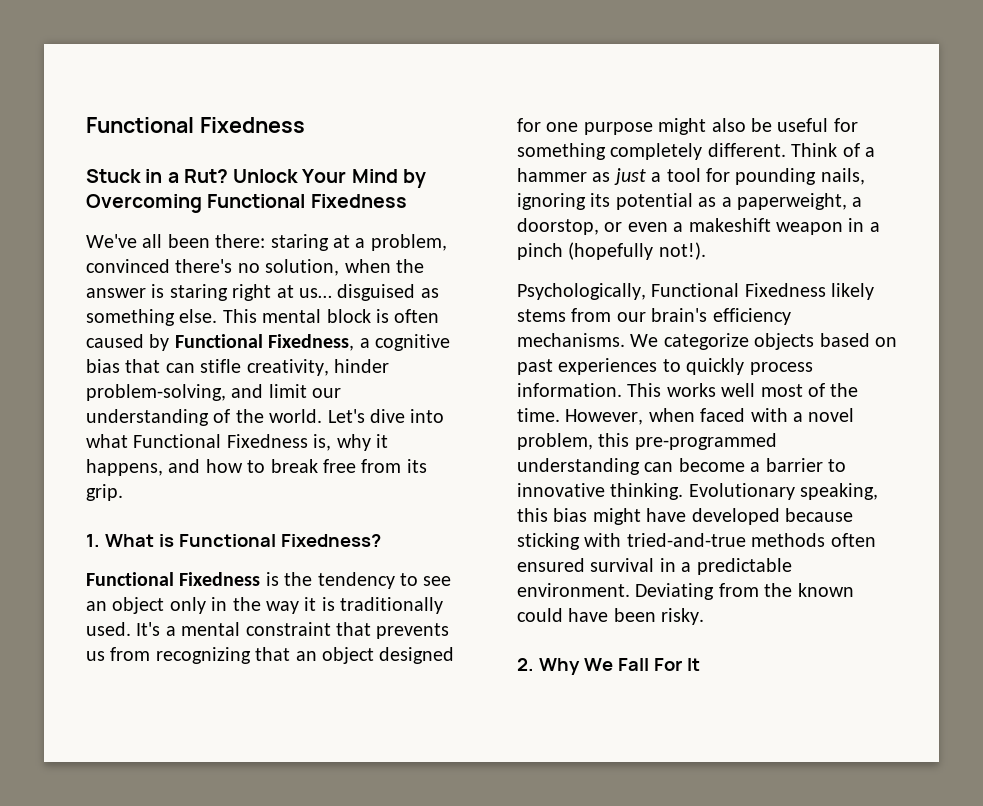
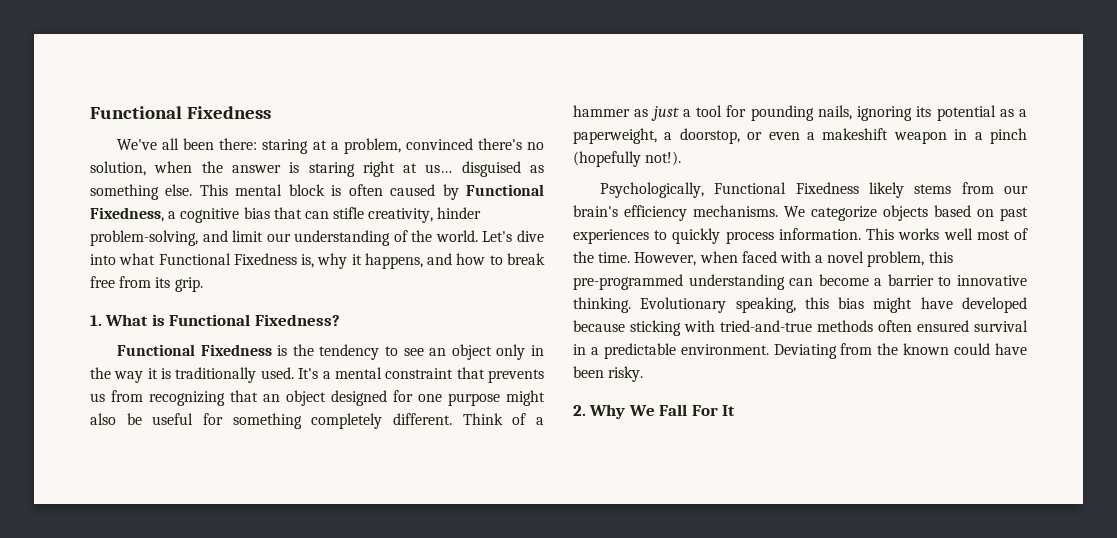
[86,117,305,133] [86,169,426,188] [86,194,407,213] Functional Fixedness // Stuck in a Rut? Unlock Your Mind by Overcoming Functional Fixedness -> [90,106,272,119] Functional Fixedness

